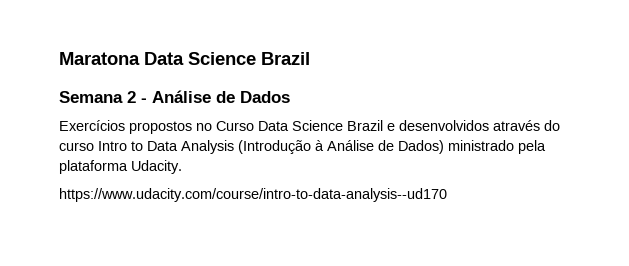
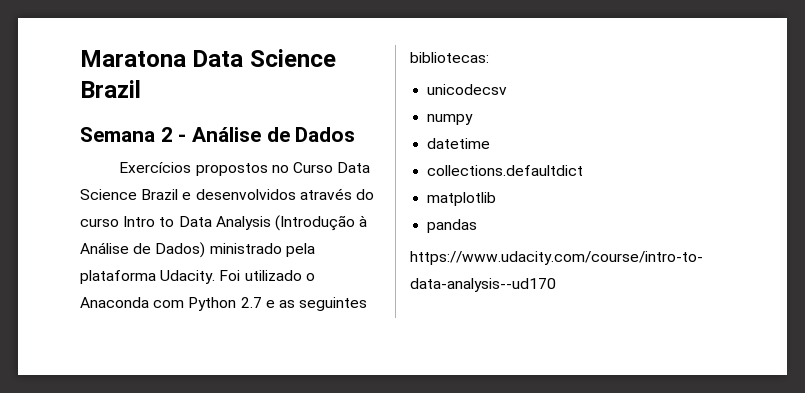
(182, 167) none -> [219,270,315,281] [80,297,368,311] [410,52,489,63] [427,84,508,95] [427,114,474,125] [427,138,491,149] [427,165,584,176] [427,192,497,206] [427,219,478,233] Foi utilizado o Anaconda com Python 2.7 e as seguintes bibliotecas: // unicodecsv // numpy // datetime // collections.defaultdict // matplotlib // pandas

